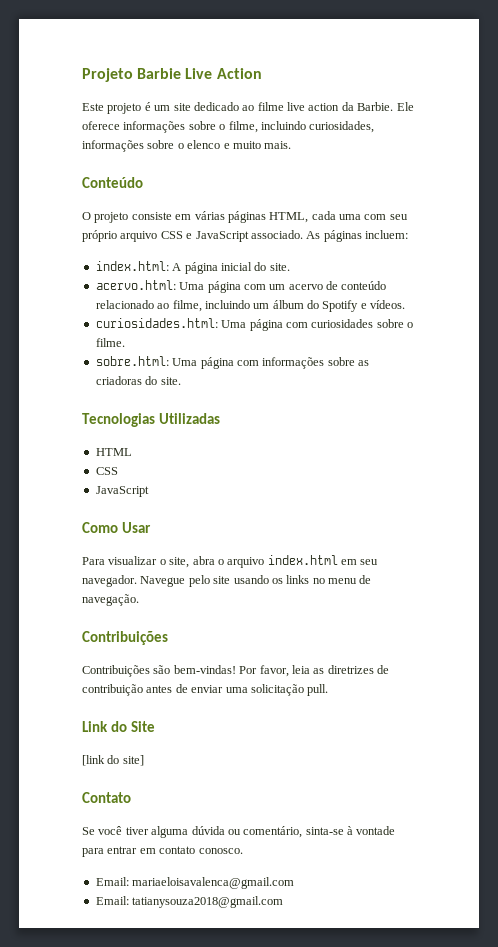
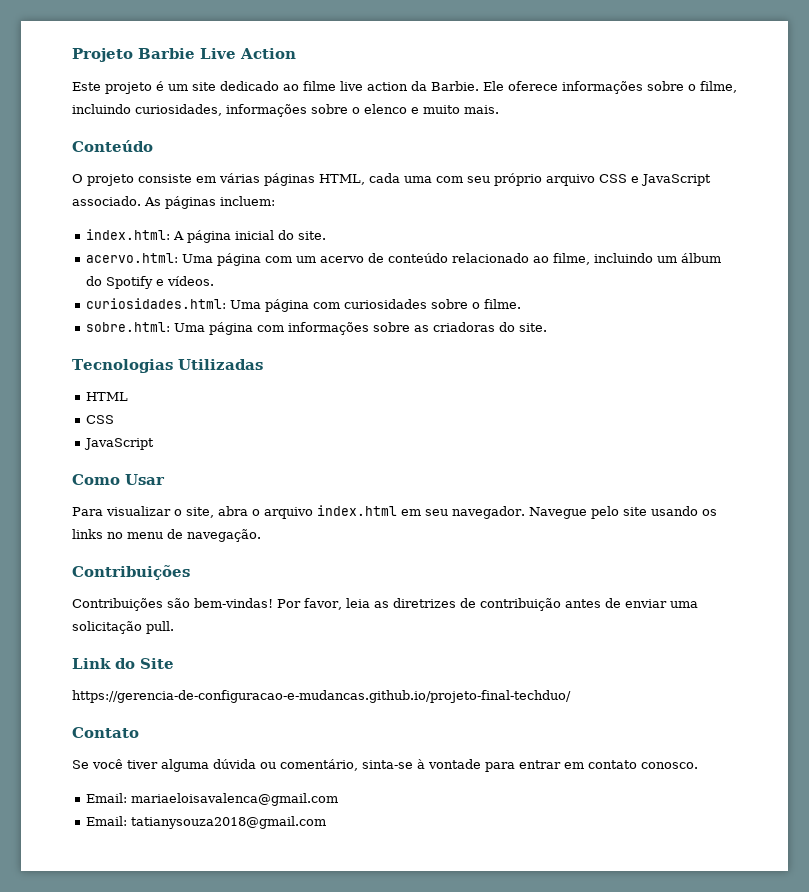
[82,755,144,766] [link do site] -> [72,690,571,703] https://gerencia-de-configuracao-e-mudancas.github.io/projeto-final-techduo/

